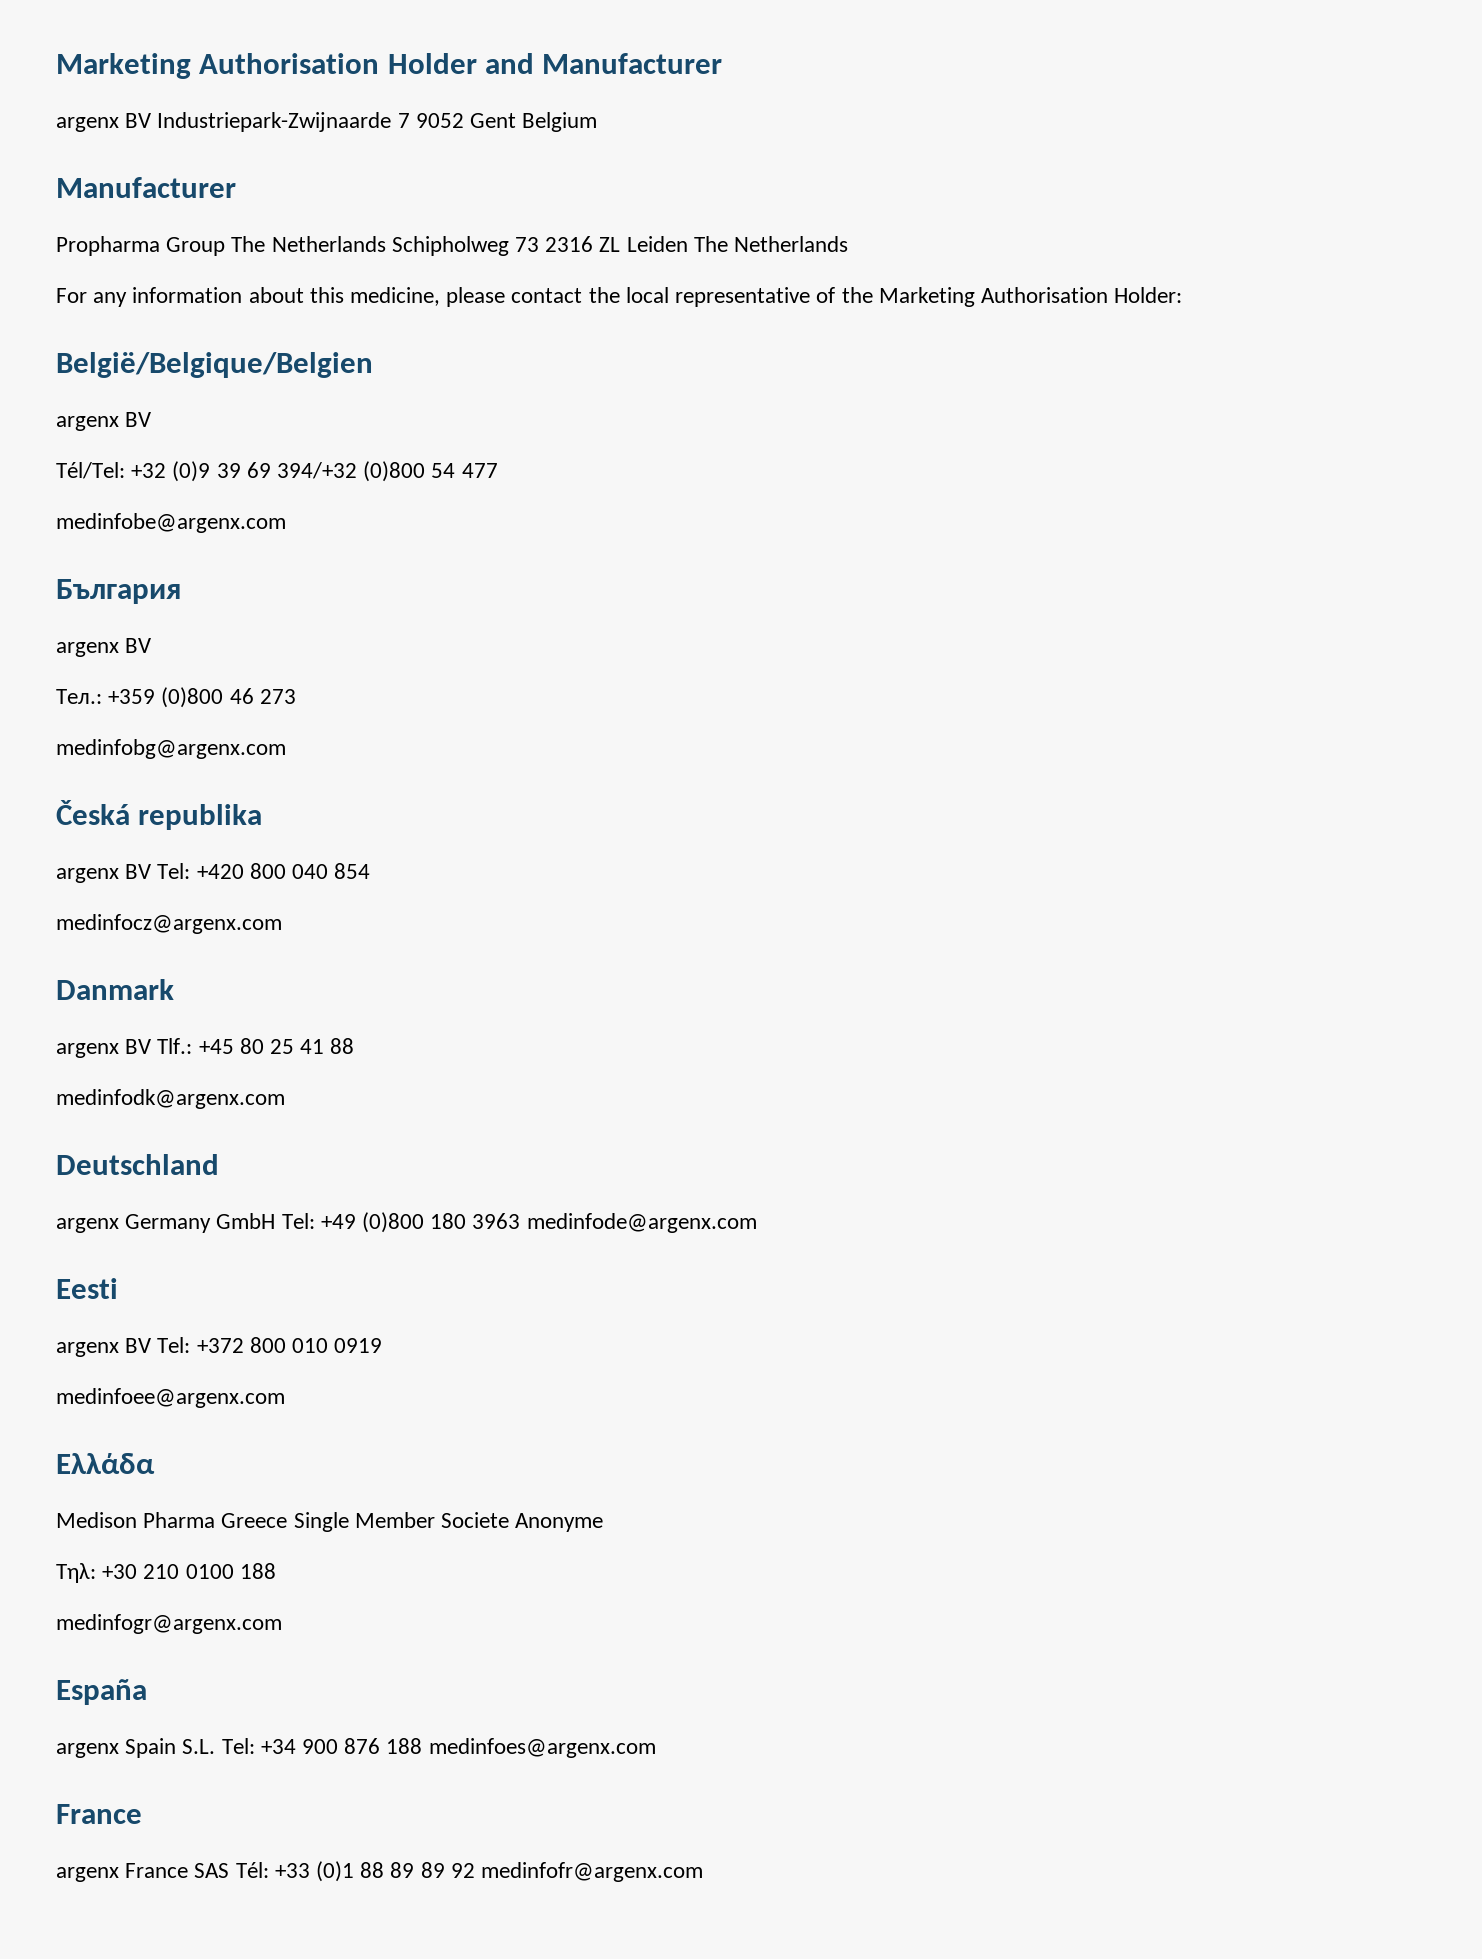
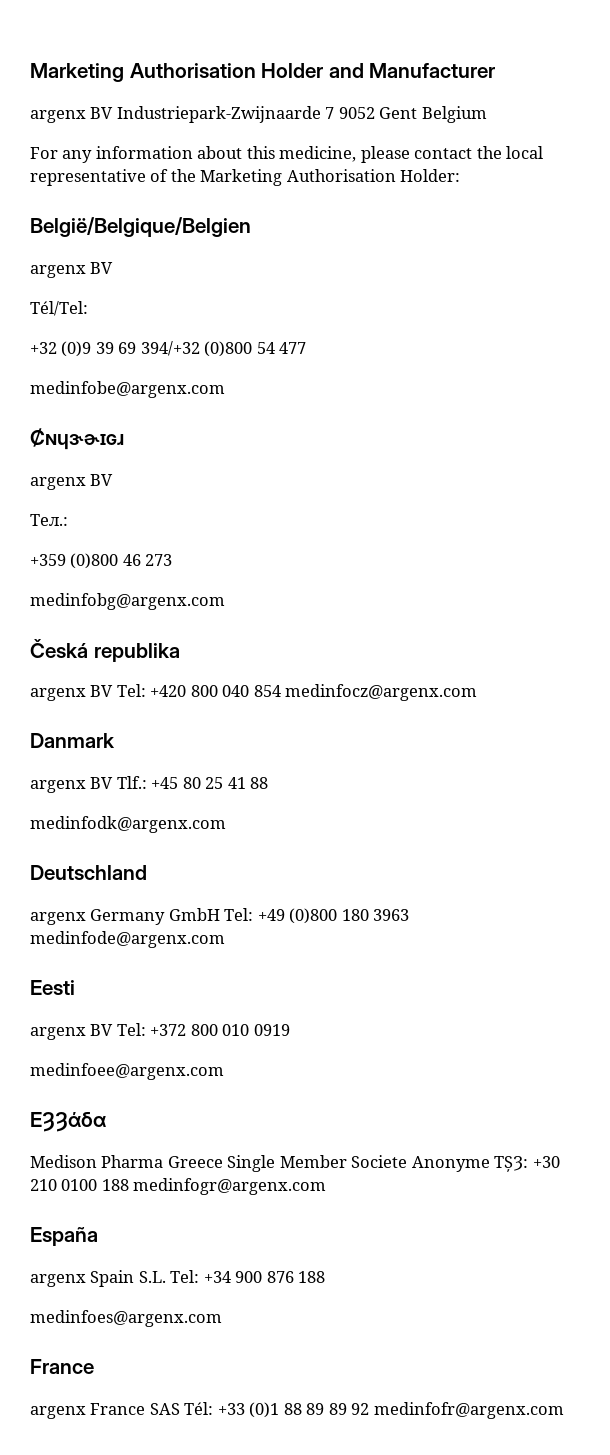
[56,177,236,198] [56,236,849,256] // Manufacturer // Propharma Group The Netherlands Schipholweg 73 2316 ZL Leiden The Netherlands -> (487, 114) none
(125, 470) none -> (88, 308) //
[56,579,181,604] България -> [30,428,124,450] Ȼɴɥɝɚɪɢɹ
(102, 696) none -> (68, 520) //
(371, 871) // -> (281, 691) none
[56,1453,155,1474] Ελλάδα -> [30,1112,106,1132] ΕȜȜάδα
[56,1563,96,1583] // Τηλ: -> [494,1156,529,1172] ΤȘȜ:
(276, 1571) // -> (129, 1185) none
(423, 1746) none -> (326, 1277) //

